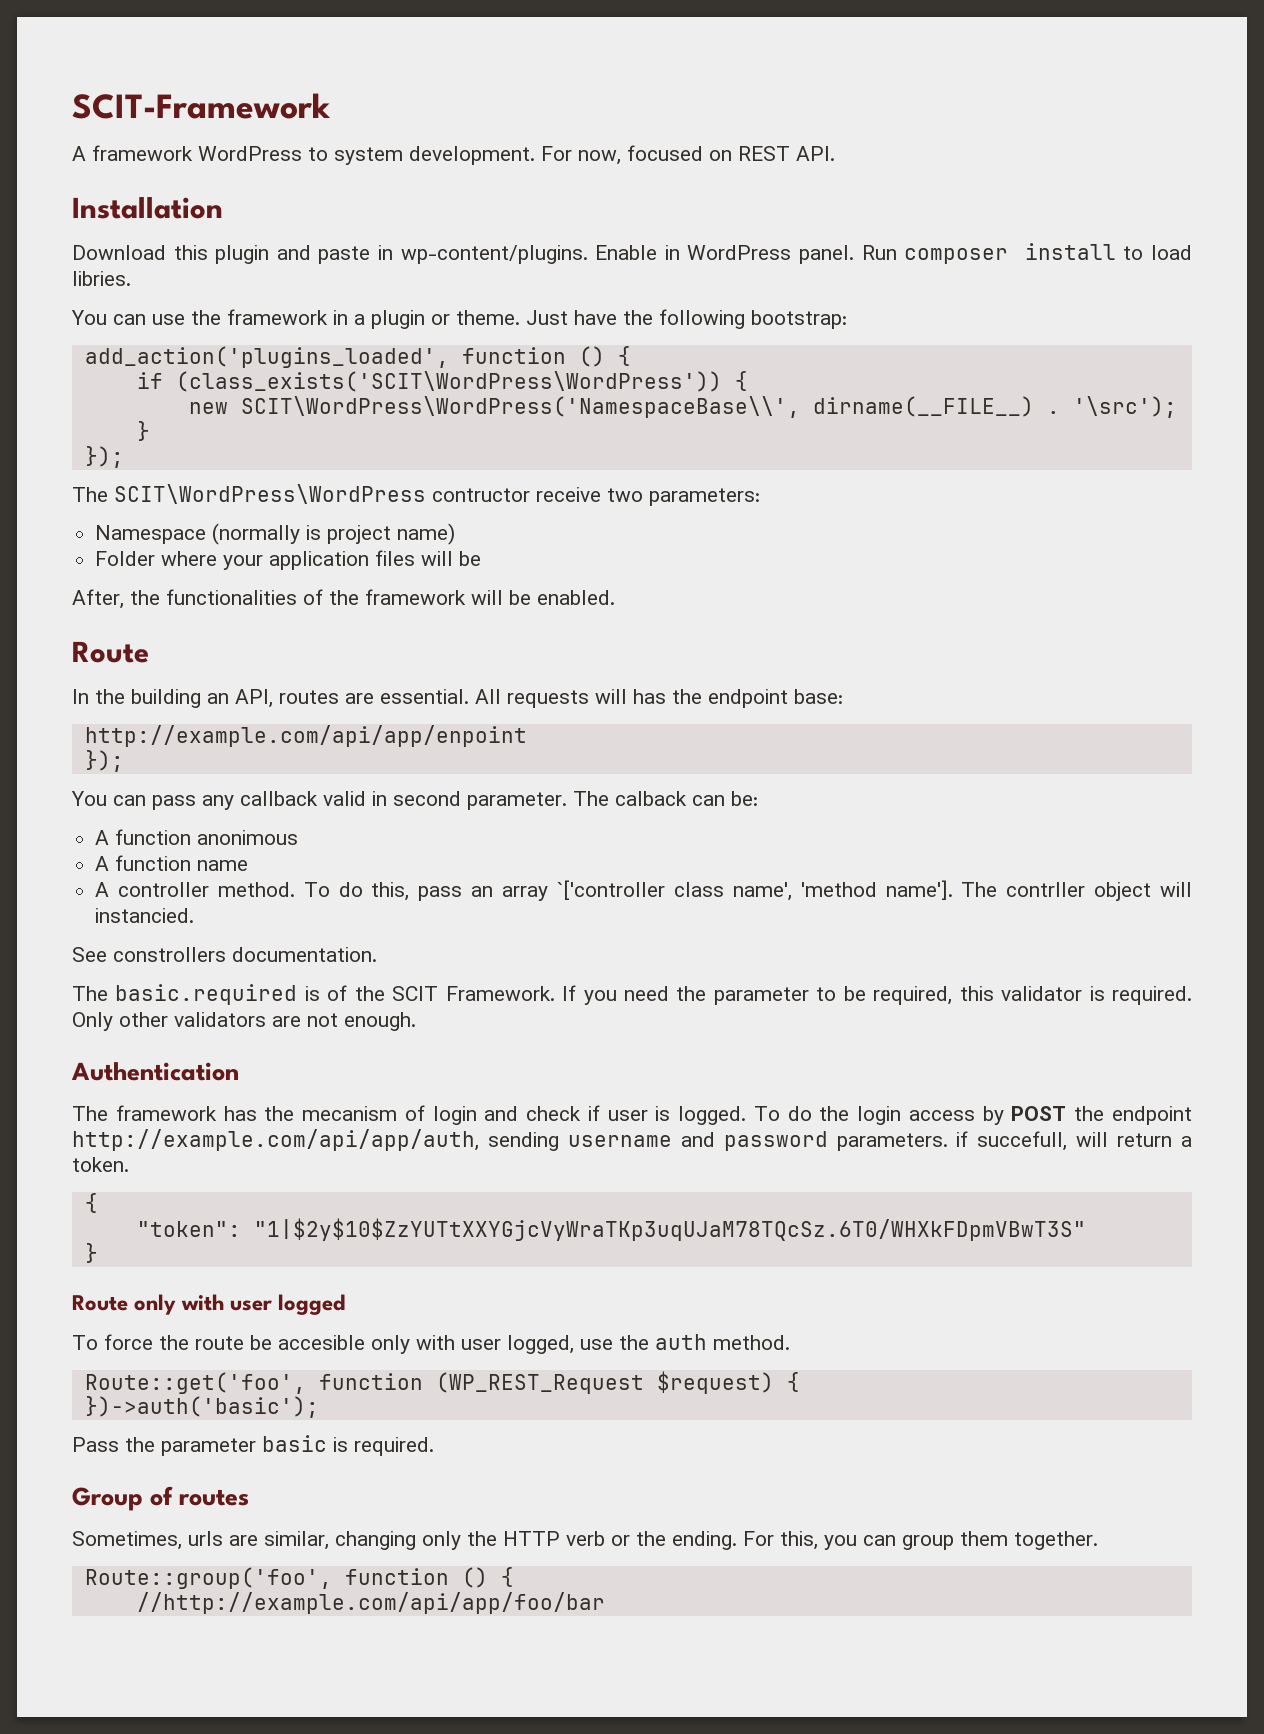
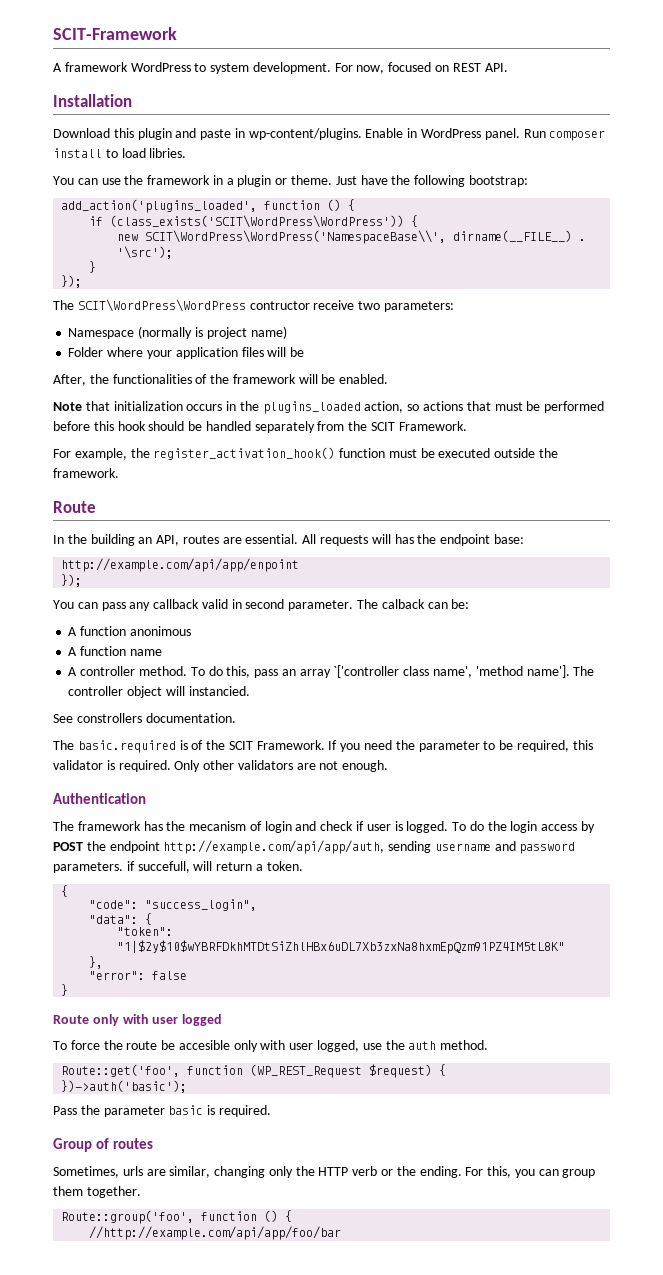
(615, 597) none -> [53,401,605,414] [53,421,467,433] [53,447,559,460] [53,468,119,478] // Note that initialization occurs in the plugins_loaded action, so actions that must be performed before this hook should be handled separately from the SCIT Framework. // For example, the register_activation_hook() function must be executed outside the framework.
[1006,882,1086,897] contrller -> [68,686,124,696] controller
[136,1218,1086,1241] "token": "1|$2y$10$ZzYUTtXXYGjcVyWraTKp3uqUJaM78TQcSz.6T0/WHXkFDpmVBwT3S" -> [89,899,258,911] [89,913,153,925] [117,927,174,936] [117,940,566,954] [89,956,104,969] [89,971,188,980] "code": "success_login", // "data": { // "token": "1|$2y$10$wYBRFDkhMTDtSiZhlHBx6uDL7Xb3zxNa8hxmEpQzm91PZ4IM5tL8K" // }, // "error": false

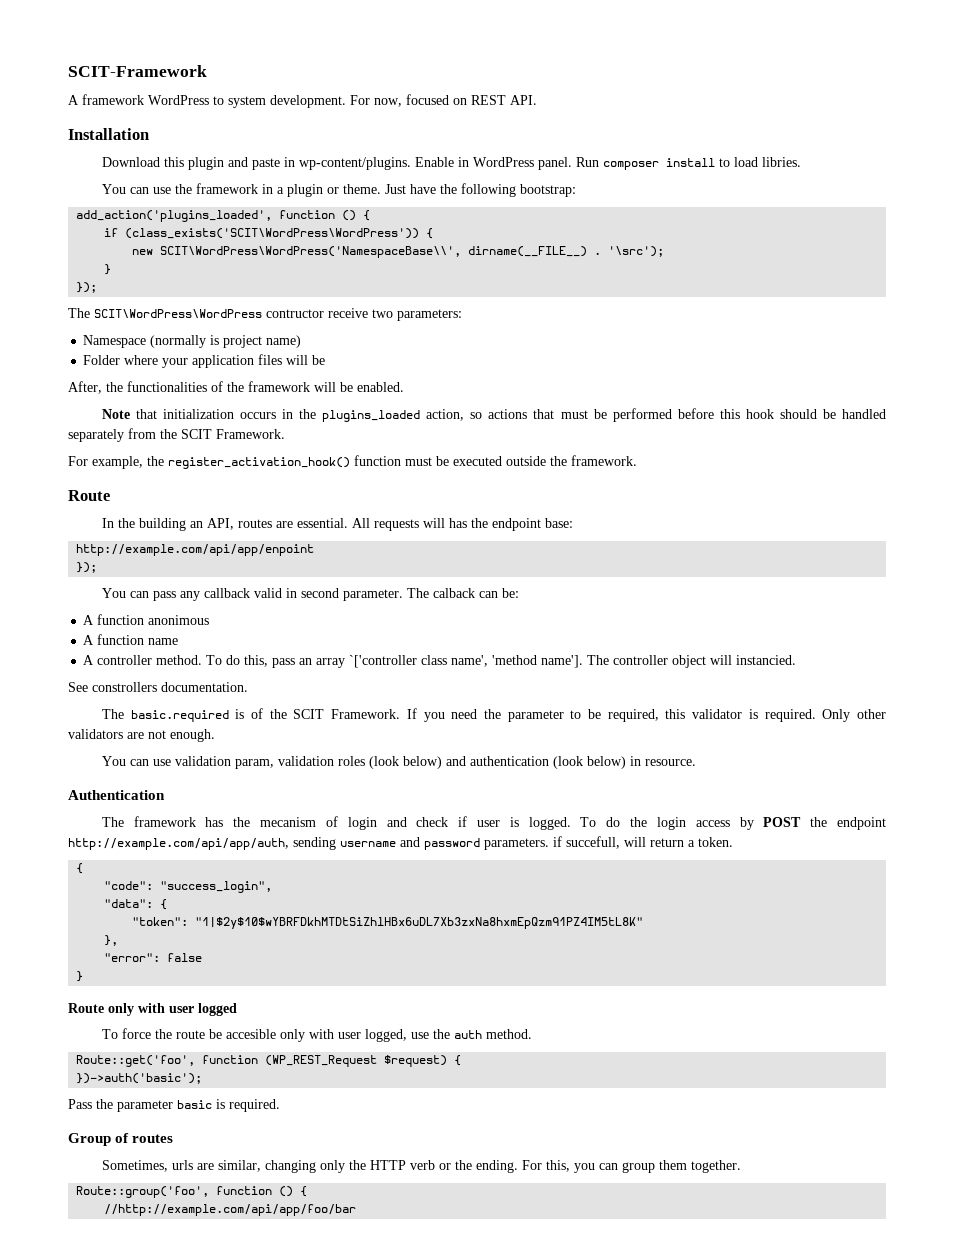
(389, 766) none -> [101,756,696,769] // You can use validation param, validation roles (look below) and authentication (look below) in resource.

